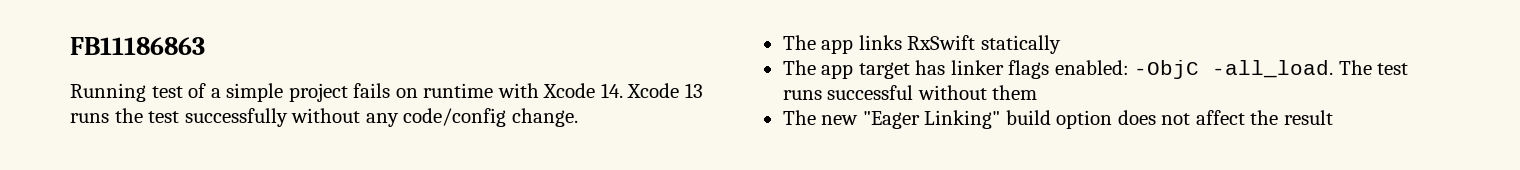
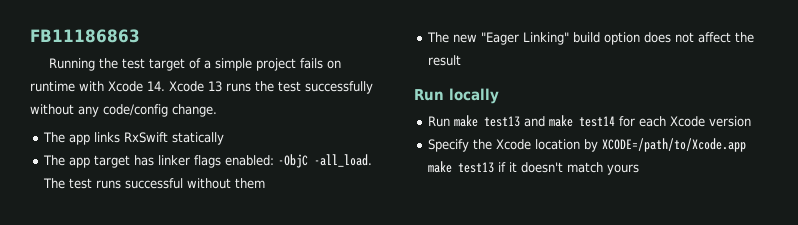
[151,86,183,98] test -> [98,58,185,71] the test target
(1333, 117) none -> [414,88,499,104] [428,115,752,127] [428,138,747,152] [428,161,640,175] // Run locally // Run make test13 and make test14 for each Xcode version // Specify the Xcode location by XCODE=/path/to/Xcode.app make test13 if it doesn't match yours

